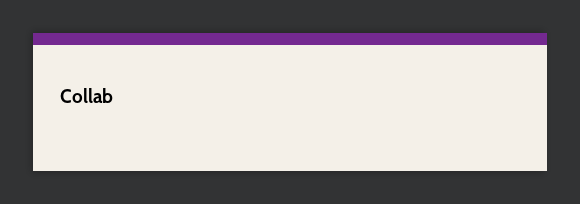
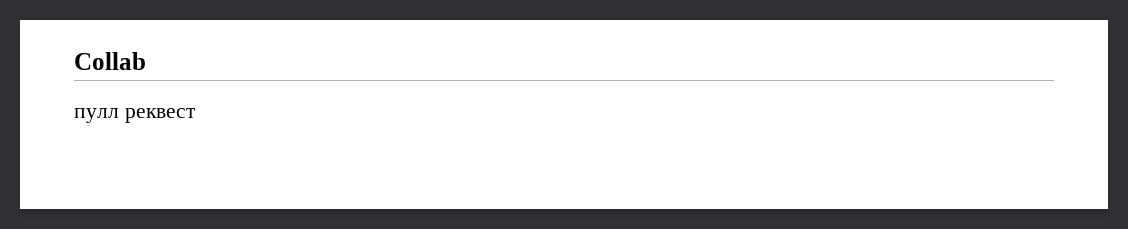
(113, 95) none -> [74,108,196,123] // пулл реквест

